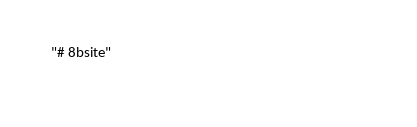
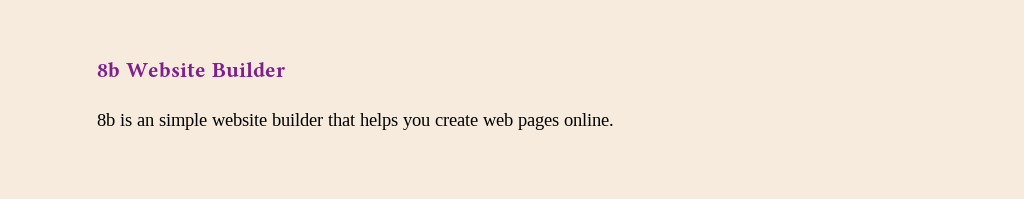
[51,47,111,57] "# 8bsite" -> [97,62,285,78] [97,113,614,130] 8b Website Builder // 8b is an simple website builder that helps you create web pages online.

